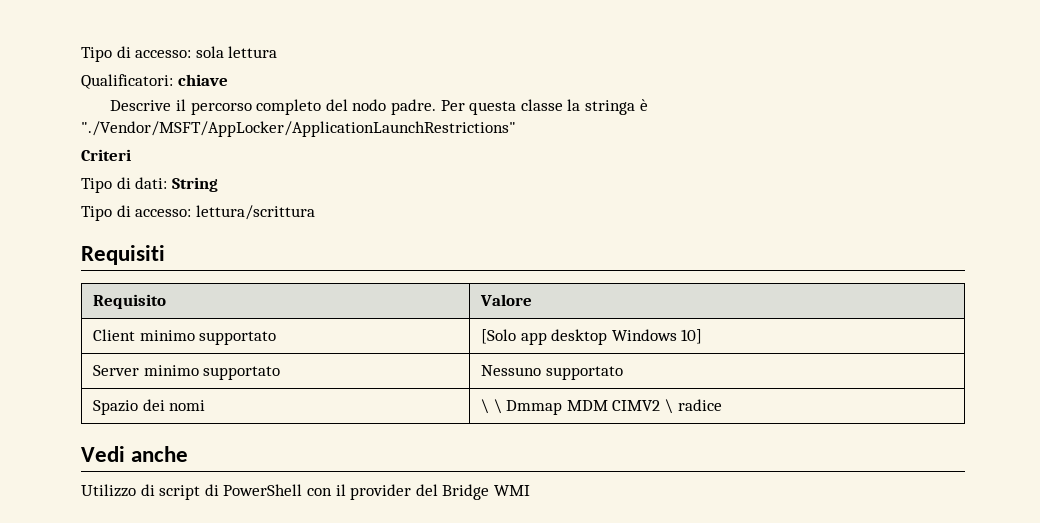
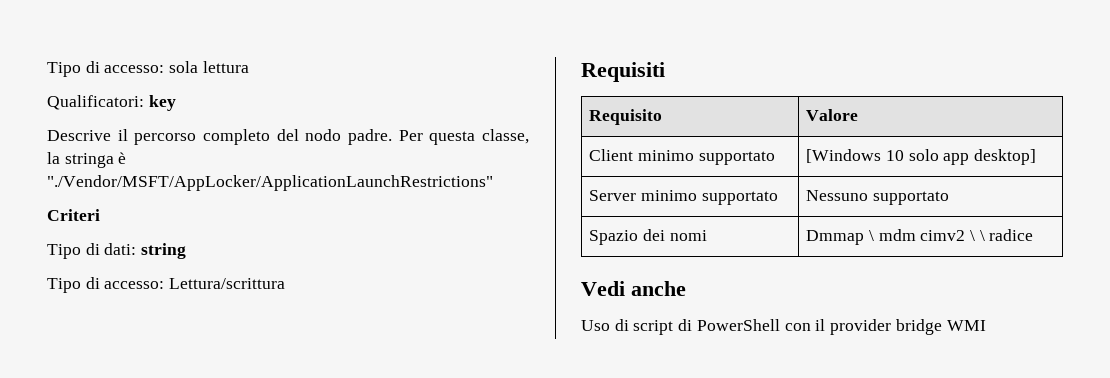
[177,74,228,86] chiave -> [148,95,176,111] key
[520,99,563,111] classe -> [482,129,529,144] classe,
[171,177,218,192] [81,205,315,221] String // Tipo di accesso: lettura/scrittura -> [141,243,187,259] [47,277,286,293] string // Tipo di accesso: Lettura/scrittura
[481,329,703,345] [Solo app desktop Windows 10] -> [806,149,1037,165] [Windows 10 solo app desktop]
[481,399,661,415] \ \ Dmmap MDM CIMV2 -> [806,229,976,245] Dmmap \ mdm cimv2 \
[81,484,136,497] Utilizzo -> [581,320,610,331] Uso
[415,484,490,500] del Bridge -> [895,319,942,335] bridge

